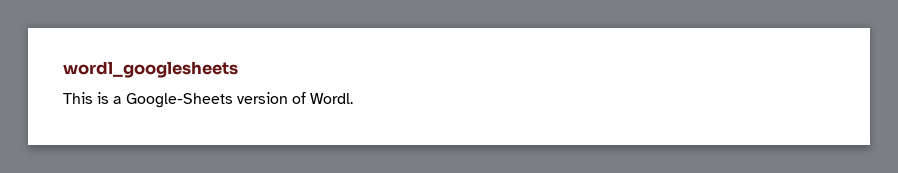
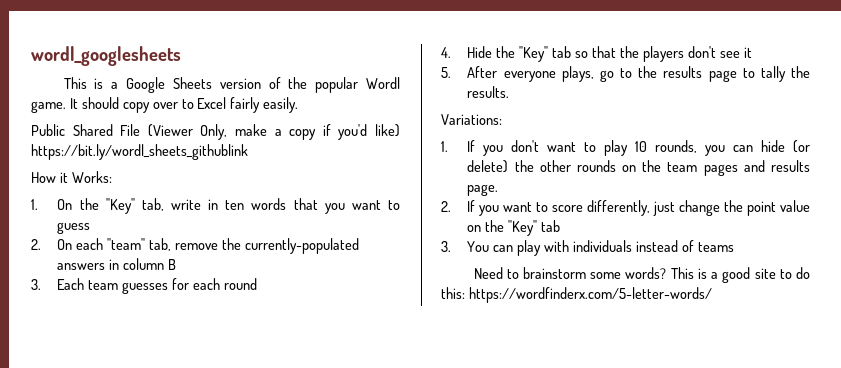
[125,92,354,108] Google-Sheets version of Wordl. -> [126,77,400,93] [31,97,299,113] [31,124,401,140] [31,144,248,160] [31,171,112,183] [31,198,401,214] [57,222,91,234] [31,238,359,254] [57,258,177,270] [31,278,257,294] [441,46,752,62] [441,66,810,82] [467,86,510,98] [441,114,502,125] [441,140,810,156] [467,160,810,176] [467,184,499,196] [441,200,810,216] [467,220,561,236] [441,240,734,256] [473,267,810,283] [441,287,712,303] Google Sheets version of the popular Wordl game. It should copy over to Excel fairly easily. // Public Shared File (Viewer Only, make a copy if you'd like) https://bit.ly/wordl_sheets_githublink // How it Works: // 1. On the "Key" tab, write in ten words that you want to guess // 2. On each "team" tab, remove the currently-populated answers in column B // 3. Each team guesses for each round // 4. Hide the "Key" tab so that the players don't see it // 5. After everyone plays, go to the results page to tally the results. // Variations: // 1. If you don't want to play 10 rounds, you can hide (or delete) the other rounds on the team pages and results page. // 2. If you want to score differently, just change the point value on the "Key" tab // 3. You can play with individuals instead of teams // Need to brainstorm some words? This is a good site to do this: https://wordfinderx.com/5-letter-words/

